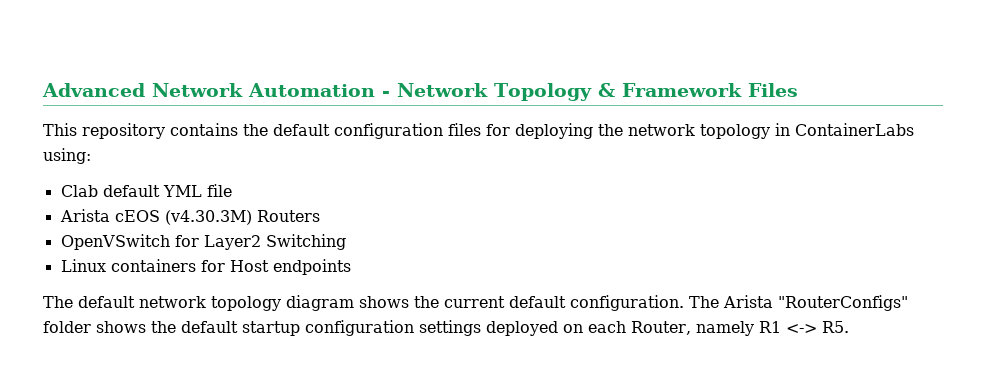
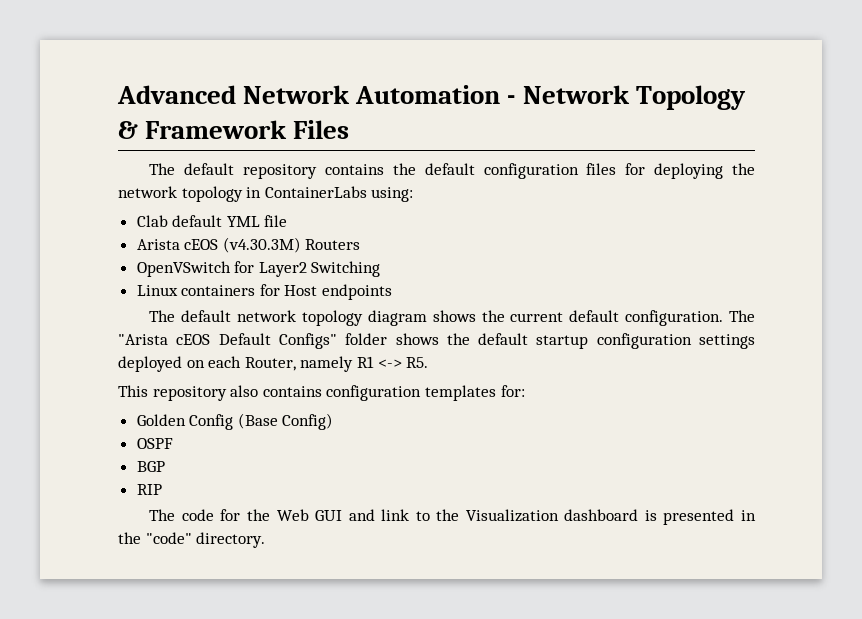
[43,123,77,136] This -> [149,163,235,175] The default
[723,295,908,311] Arista "RouterConfigs" -> [118,333,337,349] "Arista cEOS Default Configs"
(849, 327) none -> [118,385,525,401] [136,413,334,430] [136,438,173,449] [136,461,165,472] [136,484,162,495] [149,509,756,525] [118,532,266,548] // This repository also contains configuration templates for: // Golden Config (Base Config) // OSPF // BGP // RIP // The code for the Web GUI and link to the Visualization dashboard is presented in the "code" directory.

